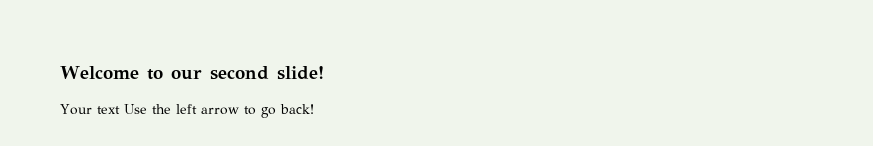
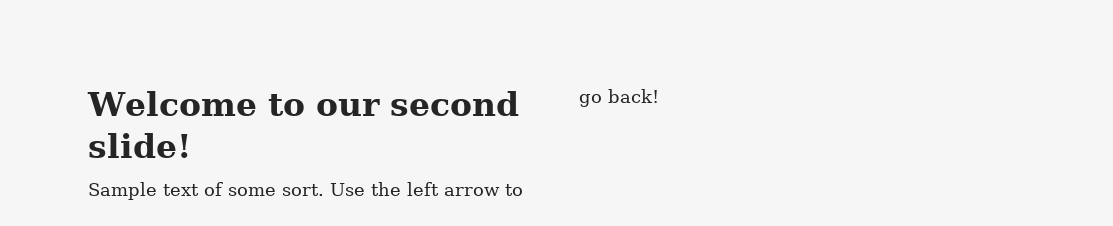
[60,104,120,115] Your text -> [88,182,324,200] Sample text of some sort.

